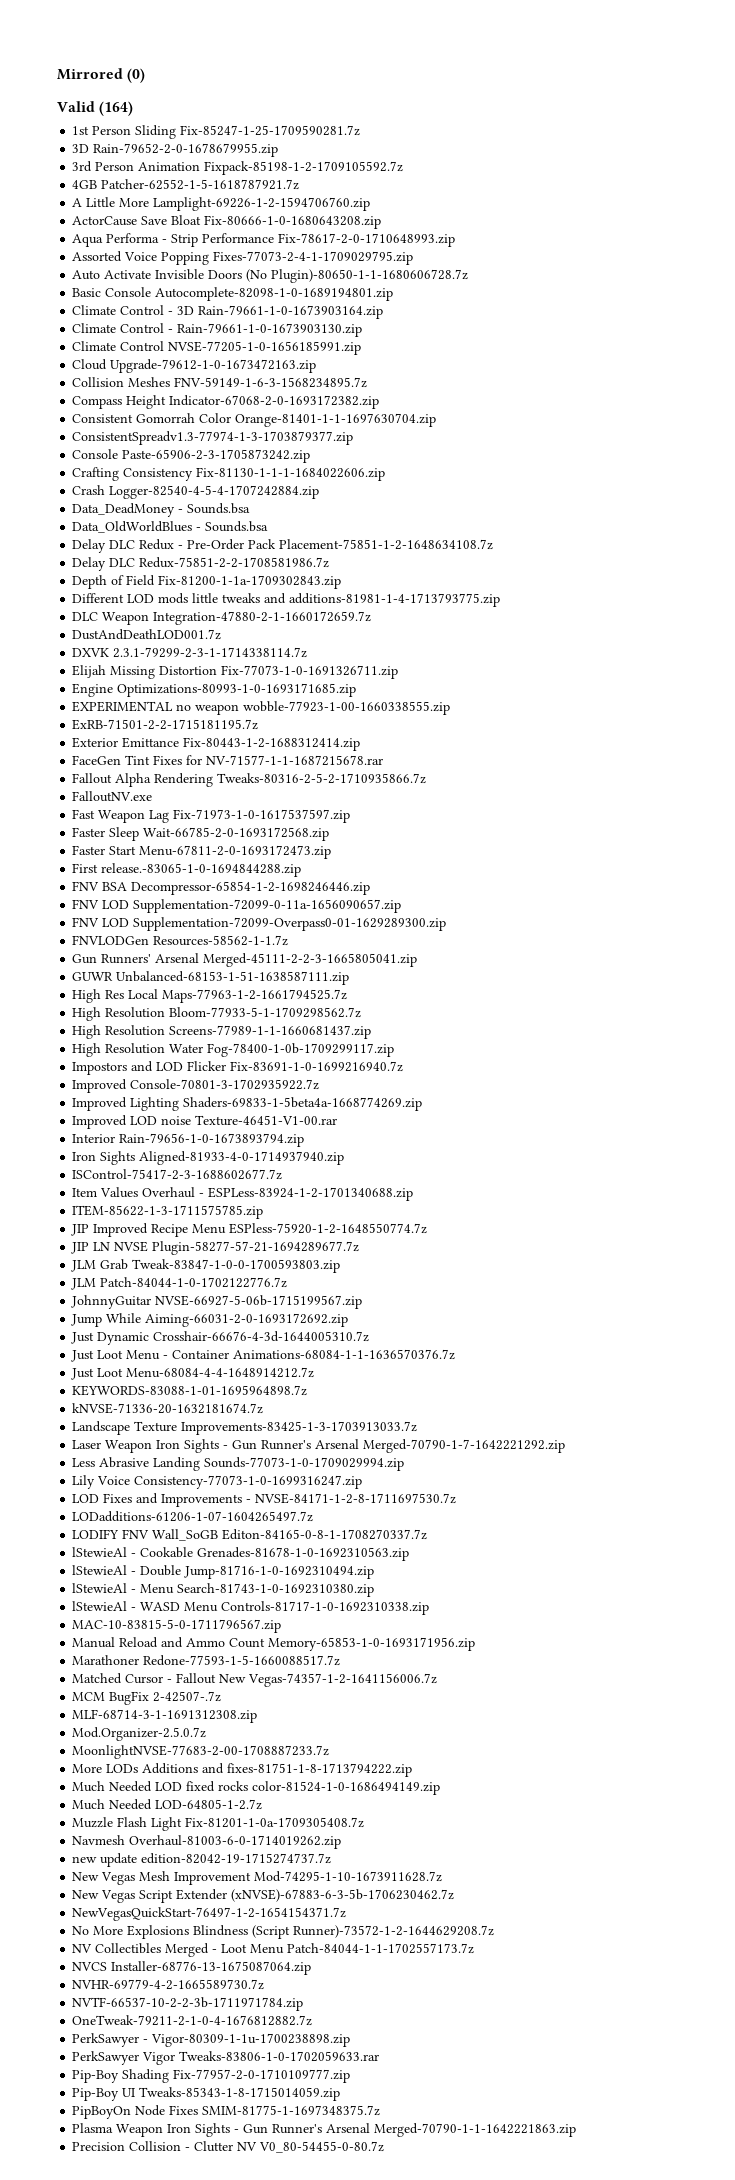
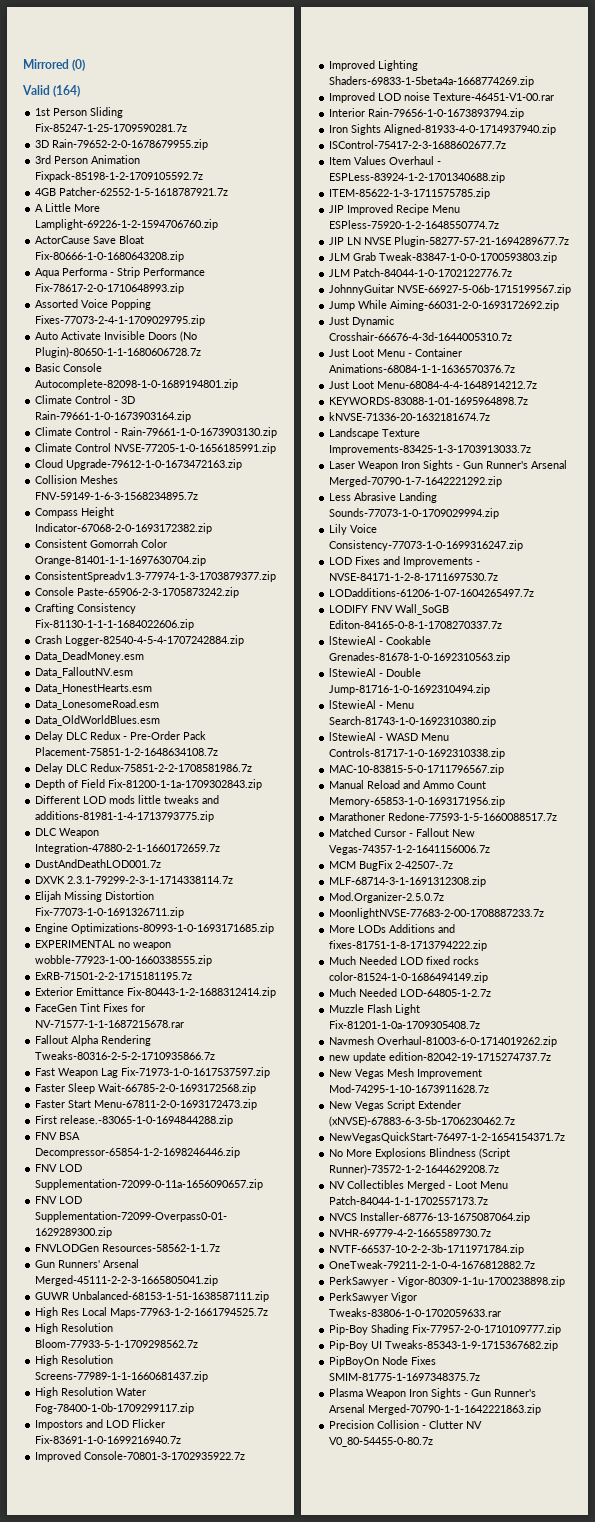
[72,503,251,517] [72,521,269,533] Data_DeadMoney - Sounds.bsa // Data_OldWorldBlues - Sounds.bsa -> [35,651,145,662] [35,667,134,678] [35,684,153,694] [35,699,160,710] [35,715,161,726] Data_DeadMoney.esm // Data_FalloutNV.esm // Data_HonestHearts.esm // Data_LonesomeRoad.esm // Data_OldWorldBlues.esm
[72,791,153,802] // FalloutNV.exe -> (216, 1055) none
[139,2087,341,2101] Tweaks-85343-1-8-1715014059.zip -> [385,1340,559,1351] Tweaks-85343-1-9-1715367682.zip

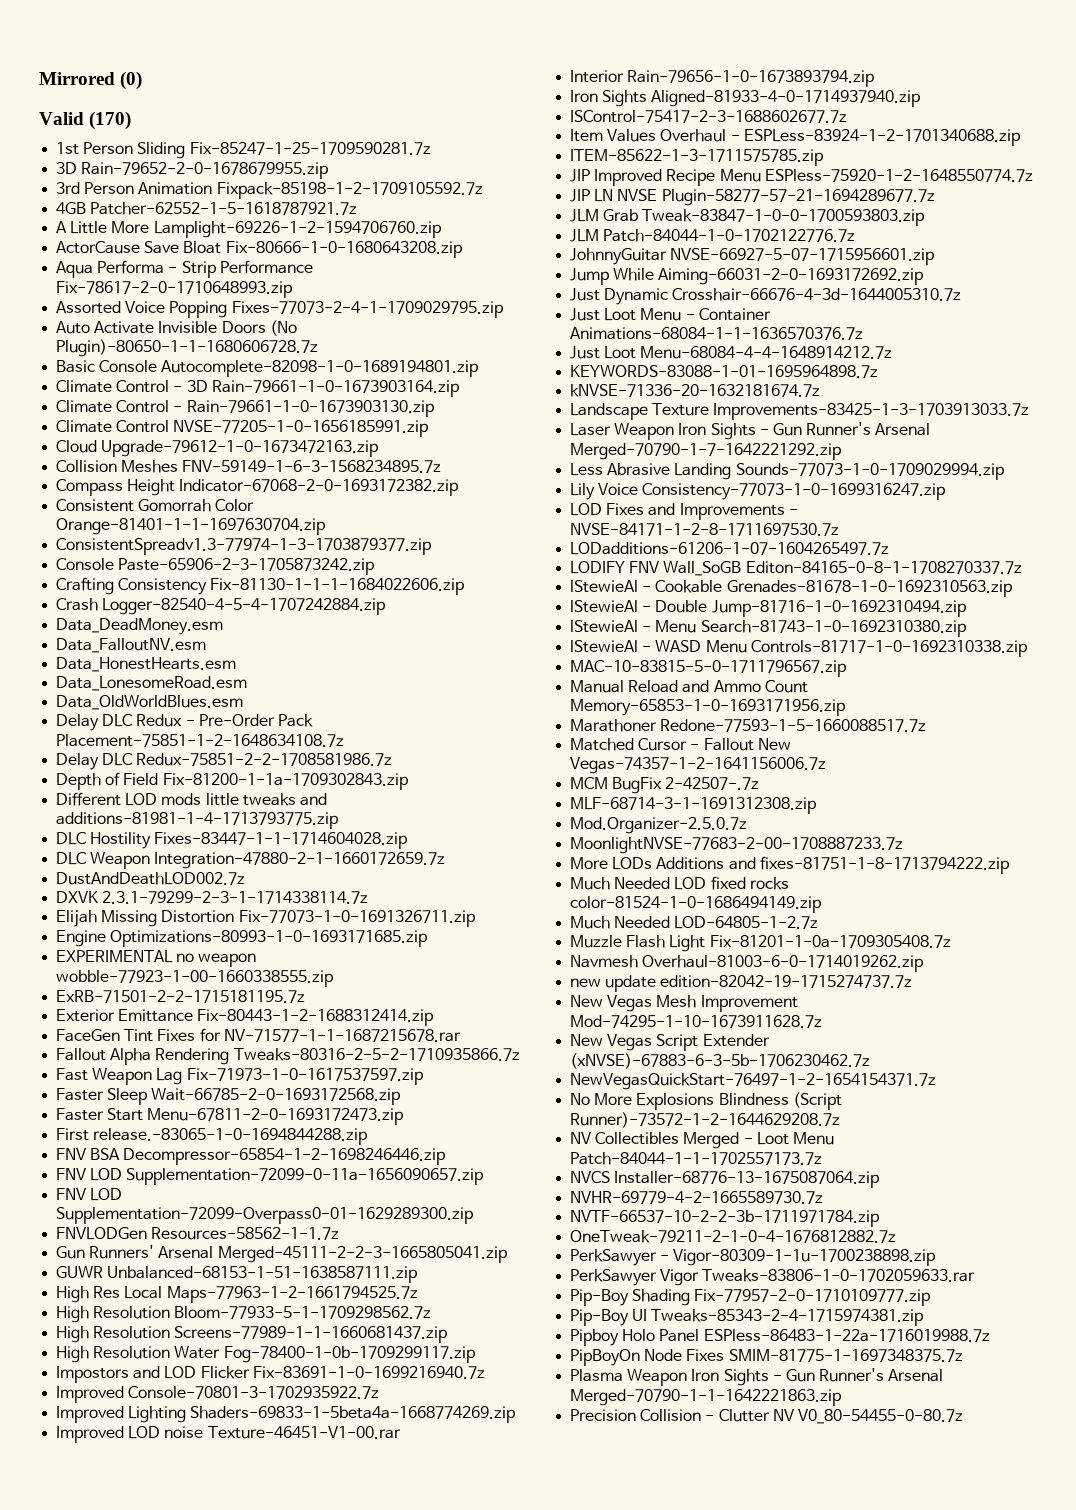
[53,85,81,97] (164) -> [89,111,132,130] (170)
(215, 816) none -> [56,832,408,849] // DLC Hostility Fixes-83447-1-1-1714604028.zip
[35,859,162,868] DustAndDeathLOD001.7z -> [56,872,246,885] DustAndDeathLOD002.7z
[397,284,572,295] NVSE-66927-5-06b-1715199567.zip -> [670,248,935,265] NVSE-66927-5-07-1715956601.zip
[385,1340,559,1351] Tweaks-85343-1-9-1715367682.zip -> [651,1309,924,1326] [570,1329,990,1346] Tweaks-85343-2-4-1715974381.zip // Pipboy Holo Panel ESPless-86483-1-22a-1716019988.7z

